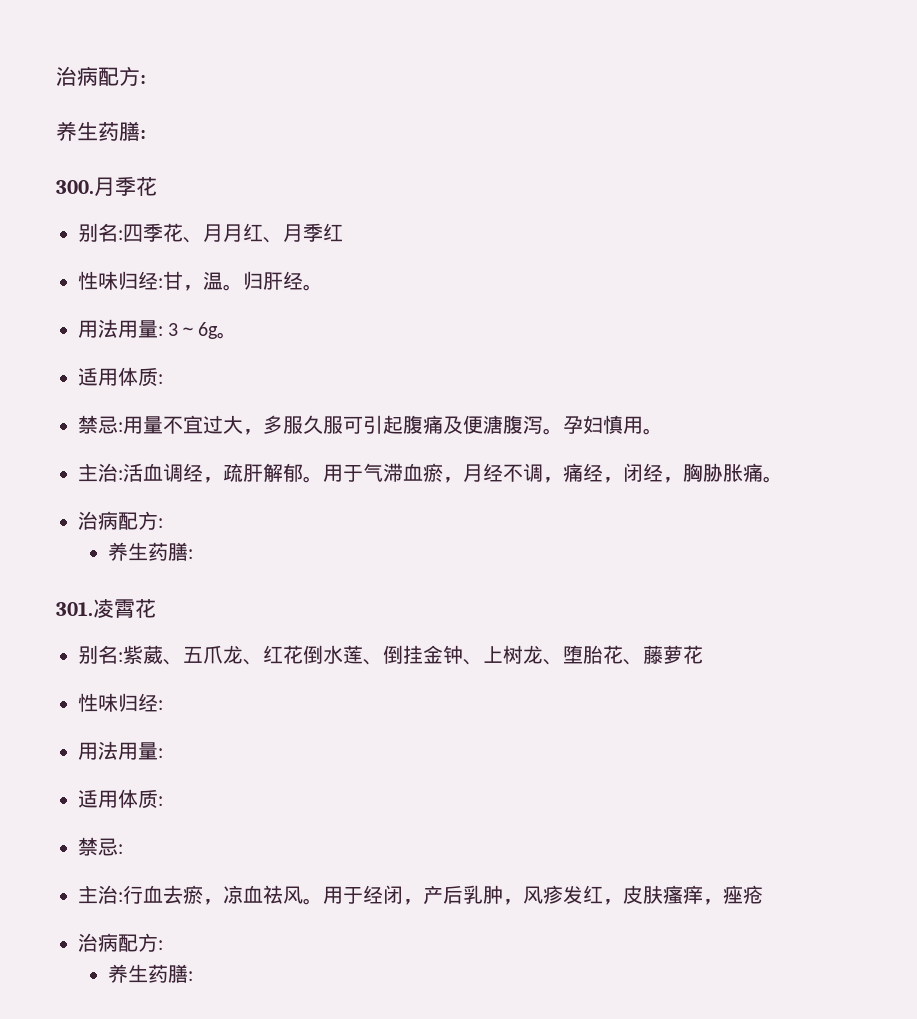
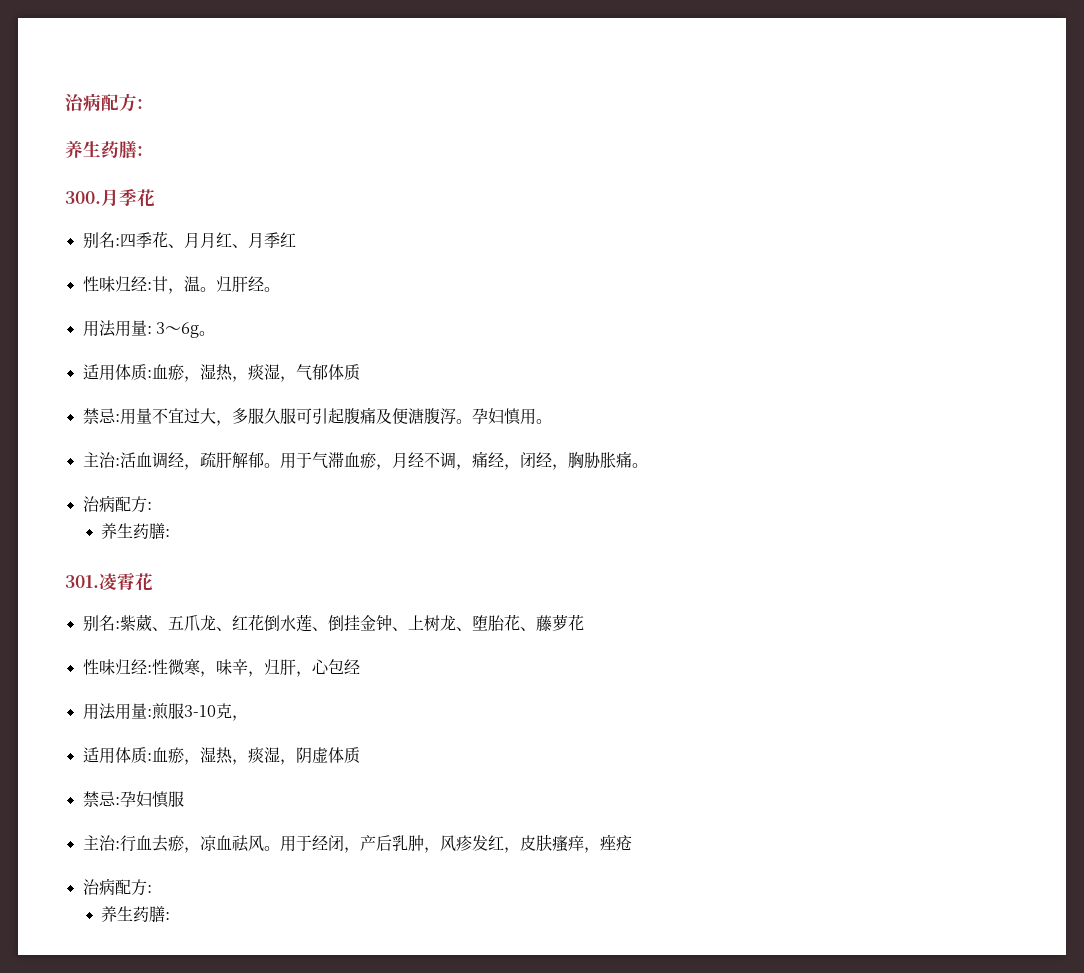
(163, 379) none -> [151,364,360,382] 血瘀，湿热，痰湿，气郁体质
[78,741,163,760] [78,789,163,808] [78,837,123,856] // 用法用量: // 适用体质: // 禁忌: -> [151,658,360,677] [82,703,248,721] [82,747,360,765] [82,791,184,808] 性微寒，味辛，归肝，心包经 // 用法用量:煎服3-10克， // 适用体质:血瘀，湿热，痰湿，阴虚体质 // 禁忌:孕妇慎服

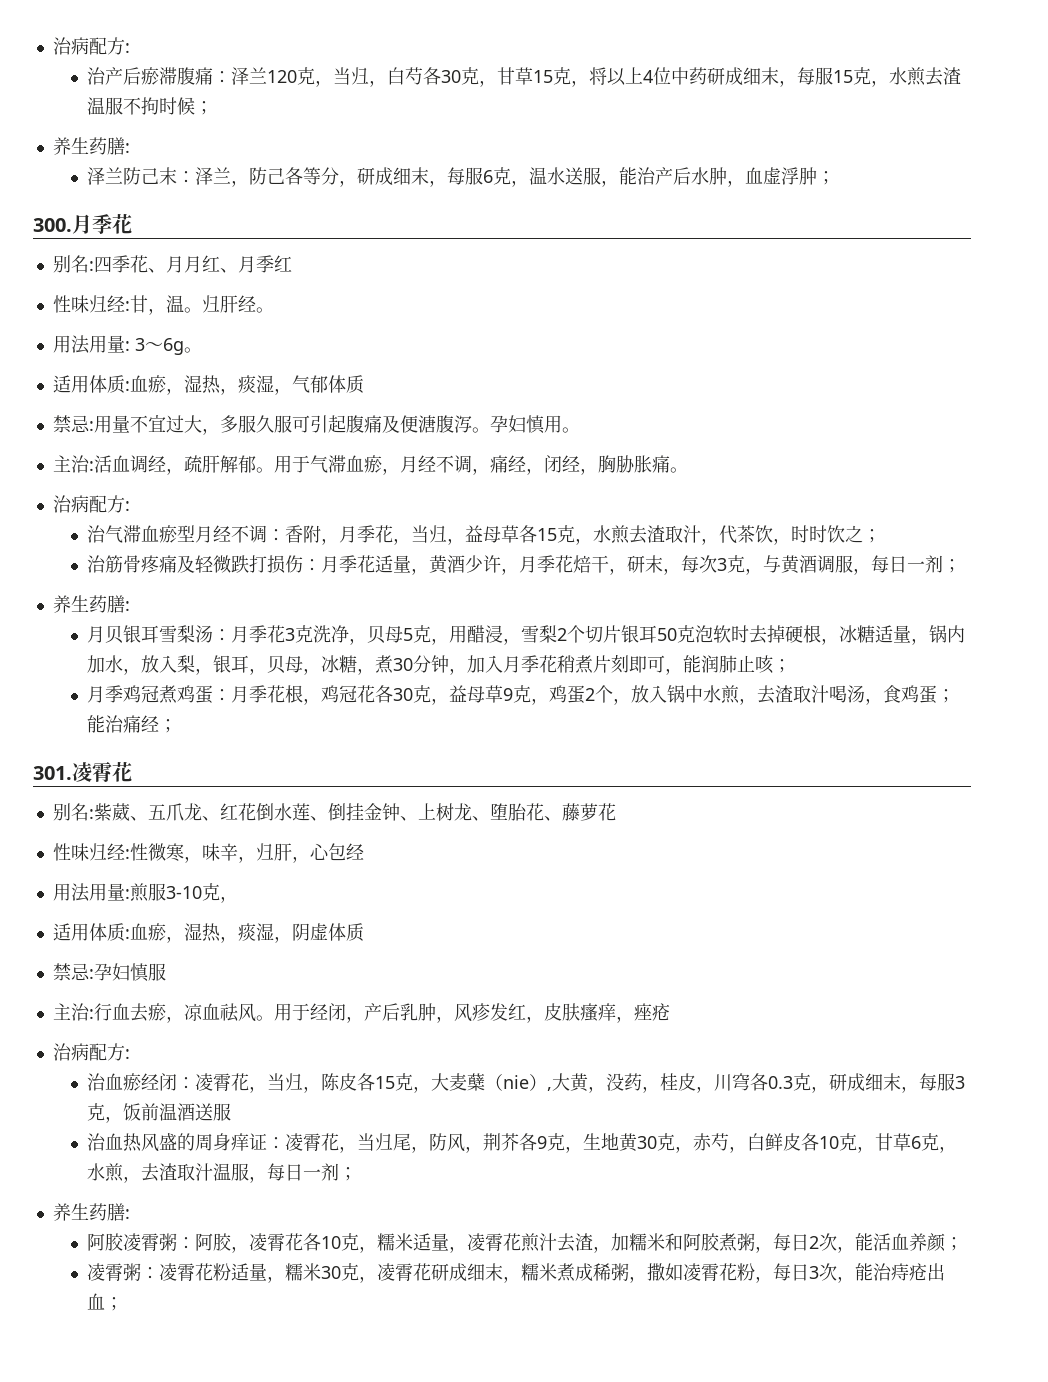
[65,93,143,112] [65,141,143,159] 治病配方: // 养生药膳: -> [52,37,130,55] [87,67,962,87] [87,97,214,115] [52,137,130,155] [87,167,836,187] 治病配方: // 治产后瘀滞腹痛：泽兰120克，当归，白芍各30克，甘草15克，将以上4位中药研成细末，每服15克，水煎去渣温服不拘时候； // 养生药膳: // 泽兰防己末：泽兰，防己各等分，研成细末，每服6克，温水送服，能治产后水肿，血虚浮肿；
[101,523,171,539] 养生药膳: -> [87,525,882,545] [87,555,962,575] [52,595,130,613] [87,625,966,645] [87,654,792,675] [87,685,956,705] [87,715,178,733] 治气滞血瘀型月经不调：香附，月季花，当归，益母草各15克，水煎去渣取汁，代茶饮，时时饮之； // 治筋骨疼痛及轻微跌打损伤：月季花适量，黄酒少许，月季花焙干，研末，每次3克，与黄酒调服，每日一剂； // 养生药膳: // 月贝银耳雪梨汤：月季花3克洗净，贝母5克，用醋浸，雪梨2个切片银耳50克泡软时去掉硬根，冰糖适量，锅内加水，放入梨，银耳，贝母，冰糖，煮30分钟，加入月季花稍煮片刻即可，能润肺止咳； // 月季鸡冠煮鸡蛋：月季花根，鸡冠花各30克，益母草9克，鸡蛋2个，放入锅中水煎，去渣取汁喝汤，食鸡蛋；能治痛经；
[101,906,171,922] 养生药膳: -> [87,1073,966,1093] [87,1103,232,1123] [87,1133,958,1153] [87,1163,358,1183] [52,1203,130,1221] [87,1233,964,1253] [87,1263,946,1283] [87,1293,124,1311] 治血瘀经闭：凌霄花，当归，陈皮各15克，大麦蘖（nie）,大黄，没药，桂皮，川穹各0.3克，研成细末，每服3克，饭前温酒送服 // 治血热风盛的周身痒证：凌霄花，当归尾，防风，荆芥各9克，生地黄30克，赤芍，白鲜皮各10克，甘草6克，水煎，去渣取汁温服，每日一剂； // 养生药膳: // 阿胶凌霄粥：阿胶，凌霄花各10克，糯米适量，凌霄花煎汁去渣，加糯米和阿胶煮粥，每日2次，能活血养颜； // 凌霄粥：凌霄花粉适量，糯米30克，凌霄花研成细末，糯米煮成稀粥，撒如凌霄花粉，每日3次，能治痔疮出血；

